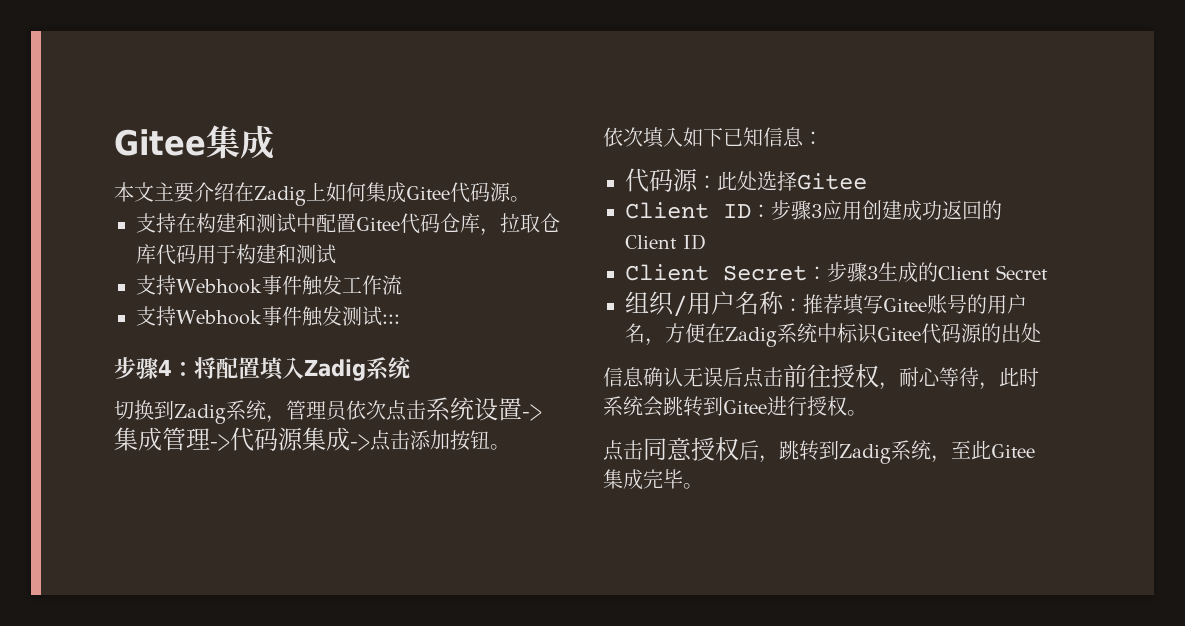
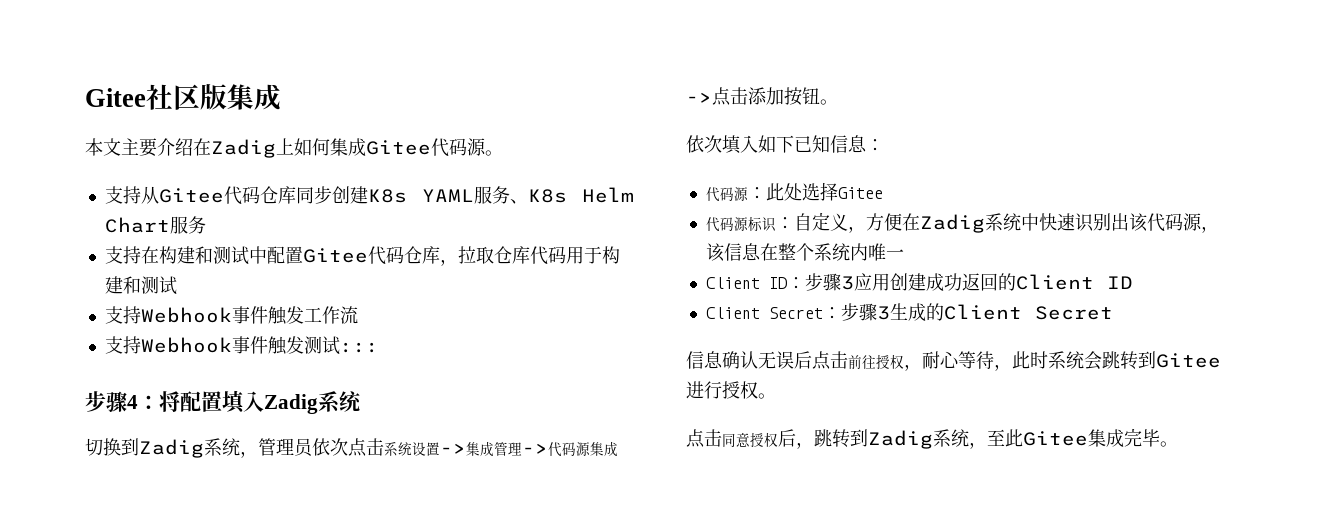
[114,129,206,156] Gitee -> [85,84,227,110] Gitee社区版
(530, 199) none -> [104,186,634,205] [104,216,206,234] // 支持从Gitee代码仓库同步创建K8s YAML服务、K8s Helm Chart服务
(867, 181) none -> [705,212,1219,233] [705,243,904,262] // 代码源标识：自定义，方便在Zadig系统中快速识别出该代码源，该信息在整个系统内唯一
[625,291,1027,317] [625,323,1041,347] // 组织/用户名称：推荐填写Gitee账号的用户名，方便在Zadig系统中标识Gitee代码源的出处 -> (1113, 313) none

